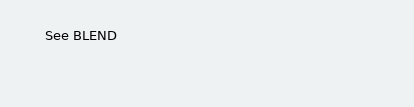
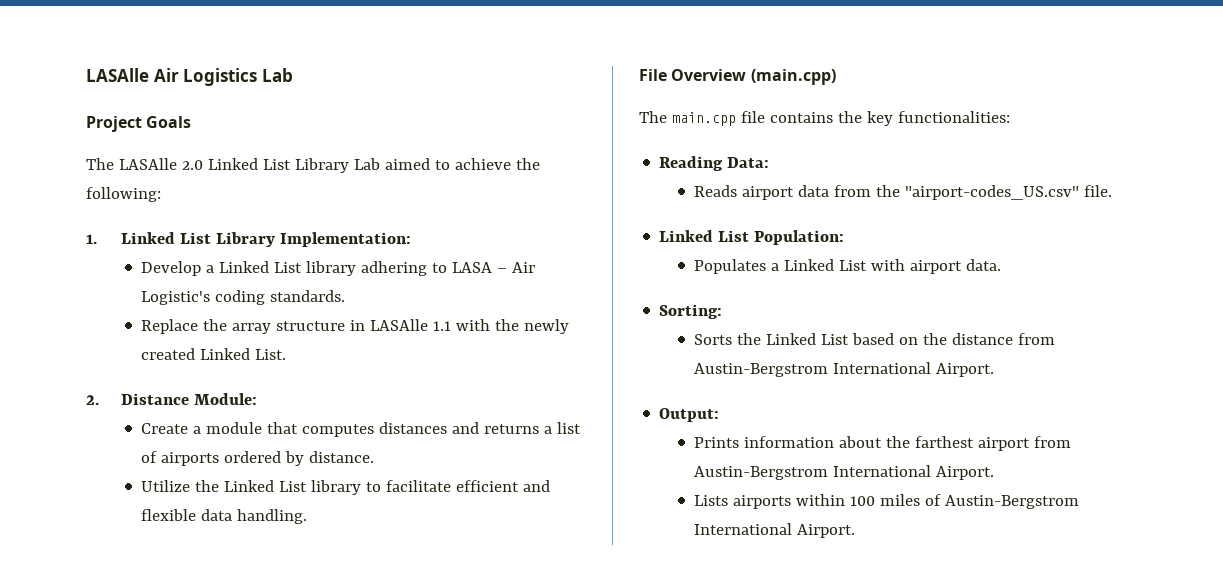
[45,31,117,40] See BLEND -> [86,68,293,86] [86,116,192,132] [86,158,540,173] [86,187,161,202] [86,232,411,247] [141,261,536,276] [141,290,346,305] [141,319,570,334] [141,348,287,360] [86,393,257,405] [141,422,582,437] [141,451,375,466] [141,480,551,495] [141,509,308,524] [639,69,836,85] [639,111,1010,126] [659,156,770,171] [694,185,1113,200] [659,230,845,245] [694,259,1002,274] [659,304,723,319] [694,333,1056,345] [694,362,995,377] [659,408,720,422] [694,436,1072,451] [694,465,995,480] [694,494,1080,509] [694,523,856,538] LASAlle Air Logistics Lab // Project Goals // The LASAlle 2.0 Linked List Library Lab aimed to achieve the following: // 1. Linked List Library Implementation: // Develop a Linked List library adhering to LASA – Air Logistic's coding standards. // Replace the array structure in LASAlle 1.1 with the newly created Linked List. // 2. Distance Module: // Create a module that computes distances and returns a list of airports ordered by distance. // Utilize the Linked List library to facilitate efficient and flexible data handling. // File Overview (main.cpp) // The main.cpp file contains the key functionalities: // Reading Data: // Reads airport data from the "airport-codes_US.csv" file. // Linked List Population: // Populates a Linked List with airport data. // Sorting: // Sorts the Linked List based on the distance from Austin-Bergstrom International Airport. // Output: // Prints information about the farthest airport from Austin-Bergstrom International Airport. // Lists airports within 100 miles of Austin-Bergstrom International Airport.

